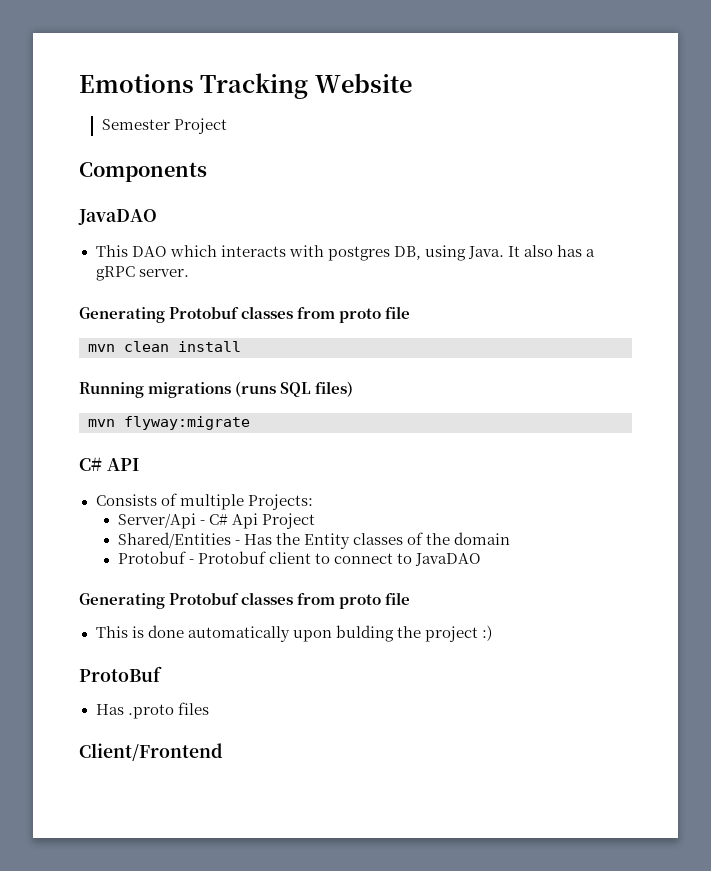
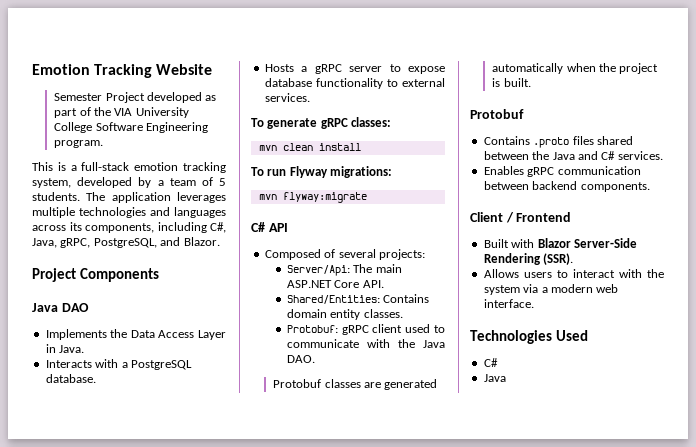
[79,74,194,93] Emotions -> [32,64,90,75] Emotion
[79,162,207,182] [78,209,157,225] [95,245,596,261] [95,266,189,281] [79,306,411,323] [88,341,241,352] [79,381,354,398] [88,416,250,430] [79,457,139,471] [95,493,313,510] [117,513,316,529] [117,532,511,549] [117,551,482,566] [79,592,411,609] [95,625,492,642] [79,666,162,682] [95,702,209,719] [79,743,223,761] // Components // JavaDAO // This DAO which interacts with postgres DB, using Java. It also has a gRPC server. // Generating Protobuf classes from proto file // mvn clean install // Running migrations (runs SQL files) // mvn flyway:migrate // C# API // Consists of multiple Projects: // Server/Api - C# Api Project // Shared/Entities - Has the Entity classes of the domain // Protobuf - Protobuf client to connect to JavaDAO // Generating Protobuf classes from proto file // This is done automatically upon bulding the project :) // ProtoBuf // Has .proto files // Client/Frontend -> [146,92,217,103] [54,107,189,118] [54,122,208,133] [54,140,104,148] [32,162,226,173] [32,177,226,188] [32,192,227,203] [32,207,226,218] [32,222,226,233] [32,237,220,248] [32,268,159,282] [32,303,89,312] [45,329,226,340] [45,344,85,353] [45,359,192,370] [45,374,96,383] [264,64,445,74] [264,78,445,89] [264,93,310,102] [251,117,392,129] [258,143,361,151] [251,166,393,178] [258,192,367,203] [251,222,288,232] [264,249,425,260] [286,264,402,276] [286,280,384,288] [286,294,430,304] [286,309,403,320] [286,324,445,335] [286,339,445,348] [286,355,315,363] [273,379,438,390] [492,63,659,74] [492,78,531,87] [470,109,524,119] [483,136,633,148] [483,151,663,160] [483,166,641,177] [483,181,650,192] [470,212,572,223] [483,238,637,248] [483,253,574,265] [483,269,664,278] [483,284,619,295] [483,299,534,308] [470,330,588,344] [483,358,498,367] [483,374,506,382] developed as part of the VIA University College Software Engineering program. // This is a full-stack emotion tracking system, developed by a team of 5 students. The application leverages multiple technologies and languages across its components, including C#, Java, gRPC, PostgreSQL, and Blazor. // Project Components // Java DAO // Implements the Data Access Layer in Java. // Interacts with a PostgreSQL database. // Hosts a gRPC server to expose database functionality to external services. // To generate gRPC classes: // mvn clean install // To run Flyway migrations: // mvn flyway:migrate // C# API // Composed of several projects: // Server/Api: The main ASP.NET Core API. // Shared/Entities: Contains domain entity classes. // Protobuf: gRPC client used to communicate with the Java DAO. // Protobuf classes are generated automatically when the project is built. // Protobuf // Contains .proto files shared between the Java and C# services. // Enables gRPC communication between backend components. // Client / Frontend // Built with Blazor Server-Side Rendering (SSR). // Allows users to interact with the system via a modern web interface. // Technologies Used // C# // Java

